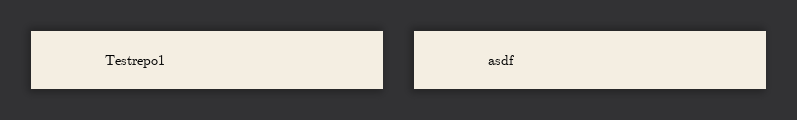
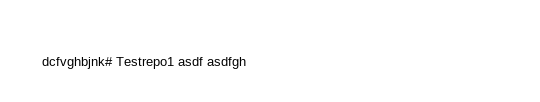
(105, 61) none -> [42,57,113,69] dcfvghbjnk#
[488,55,514,65] // asdf -> [178,57,246,69] asdf asdfgh

